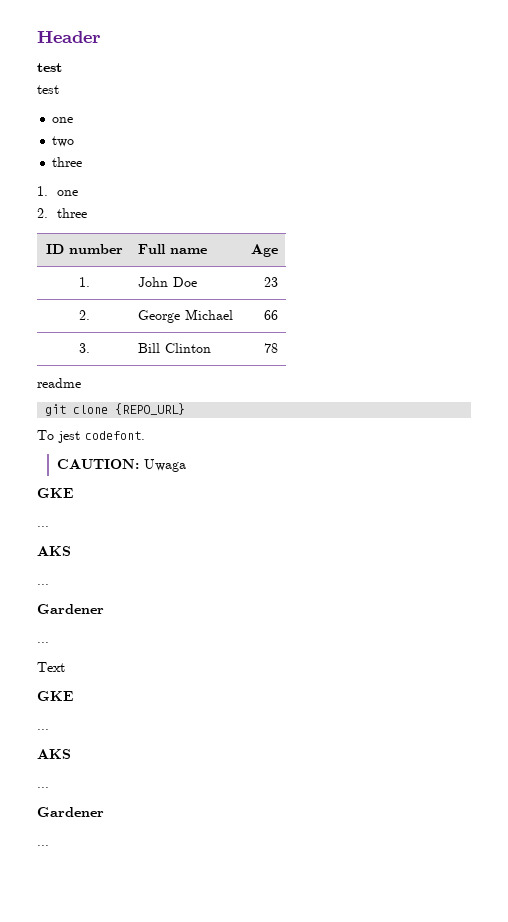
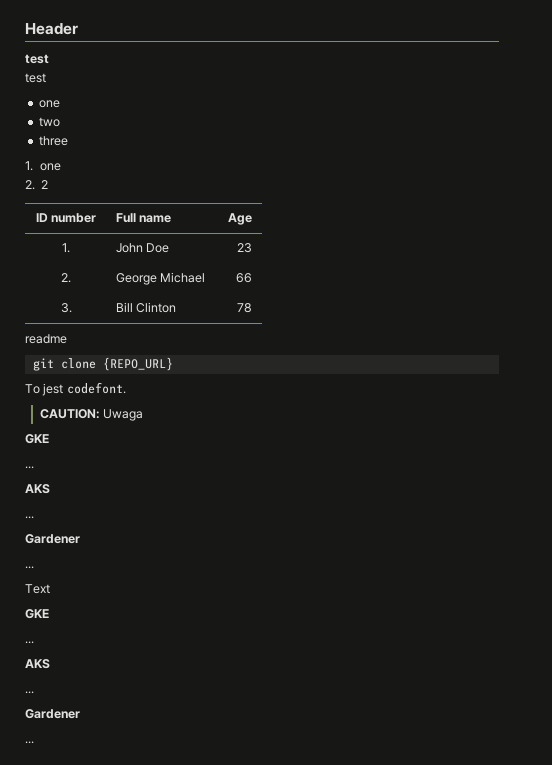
[57,208,88,218] three -> [41,180,49,189] 2

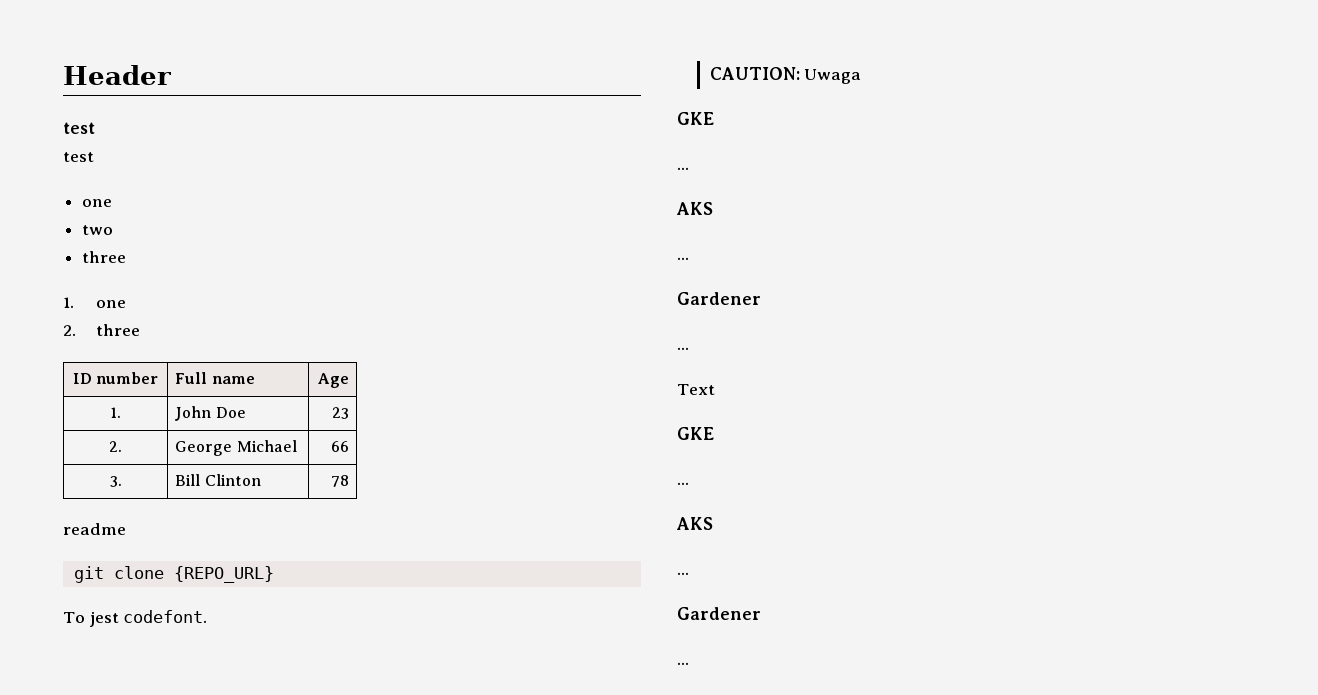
[41,180,49,189] 2 -> [95,324,140,336] three

